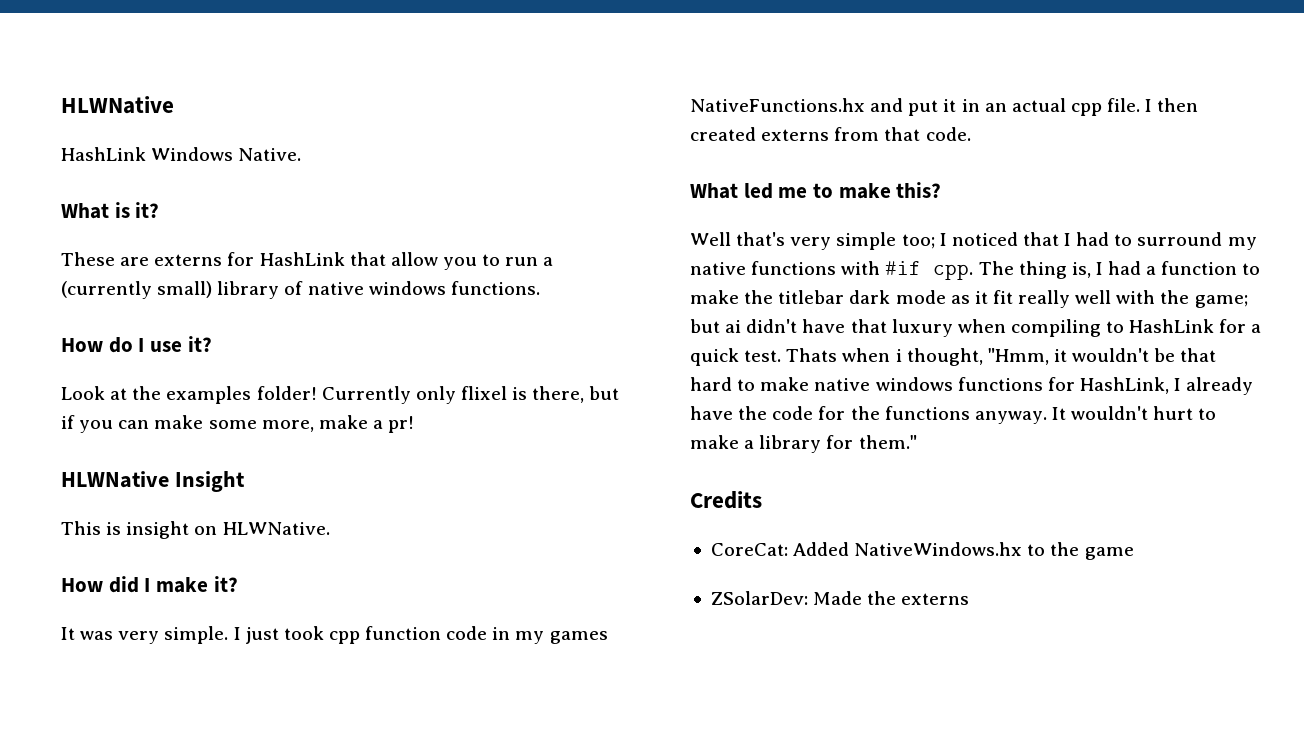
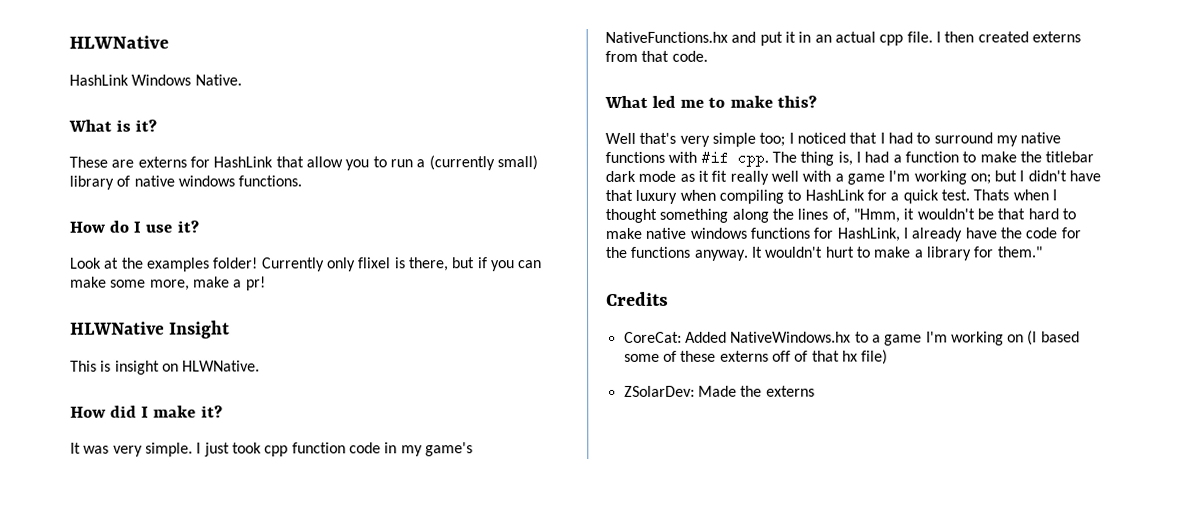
[549,631,608,644] games -> [424,442,473,457] game's
[1160,290,1248,308] [690,319,742,333] the game; but ai -> [834,170,1025,185] a game I'm working on; but I
[895,348,983,366] i thought, -> [1051,189,1057,201] [605,208,850,223] I thought something along the lines of,
[1050,542,1134,560] the game -> [871,330,1080,346] [623,349,889,365] a game I'm working on (I based some of these externs off of that hx file)

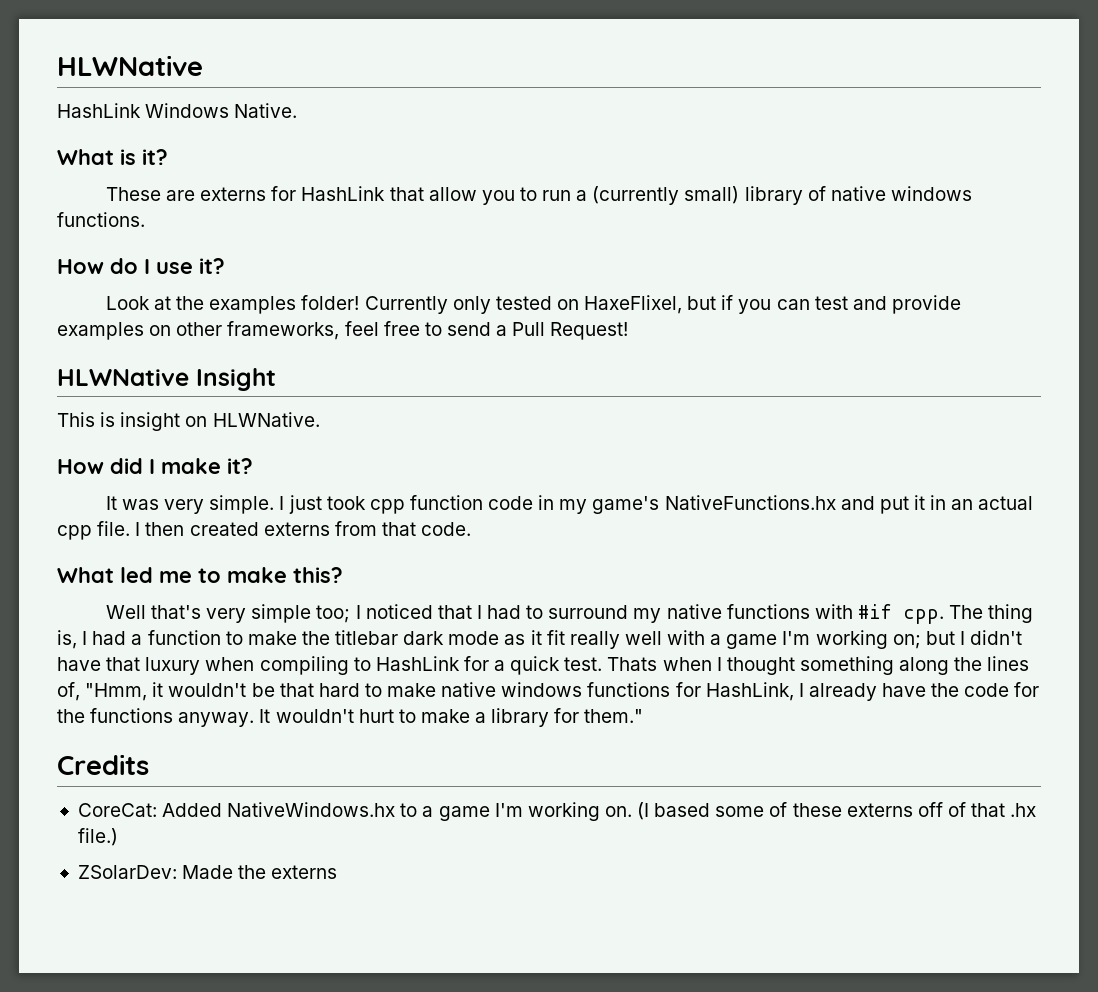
[358,257,449,272] flixel is there, -> [495,295,683,314] tested on HaxeFlixel,
[70,276,266,291] make some more, make a pr! -> [814,295,961,314] [57,321,629,340] test and provide examples on other frameworks, feel free to send a Pull Request!
[1007,334,1025,343] on -> [604,806,632,817] on.
[841,349,889,365] hx file) -> [1010,803,1037,817] [77,828,118,846] .hx file.)

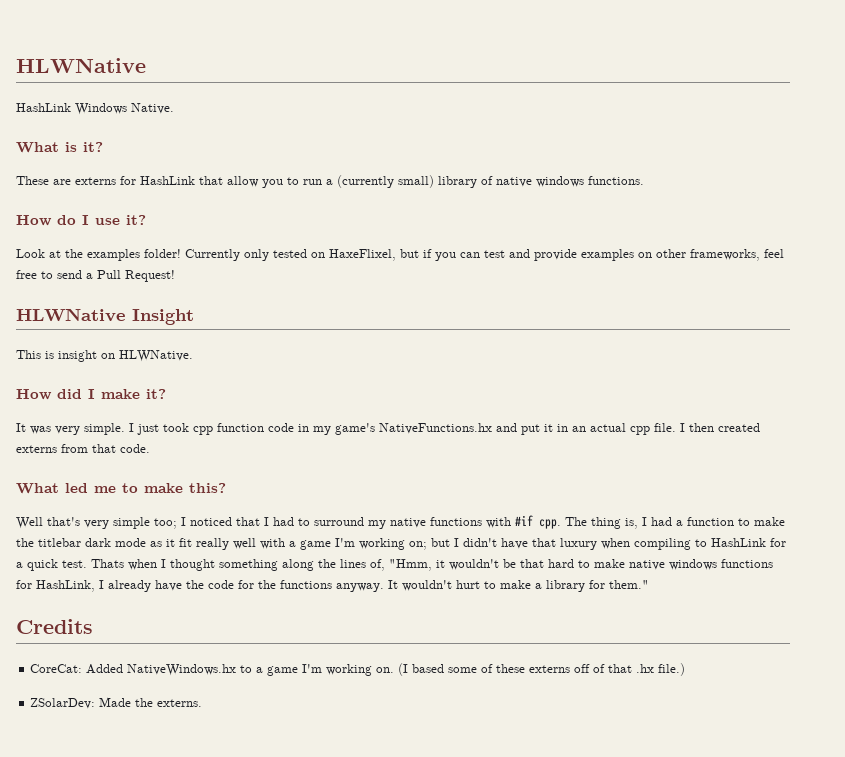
[271,865,338,879] externs -> [157,699,203,707] externs.

